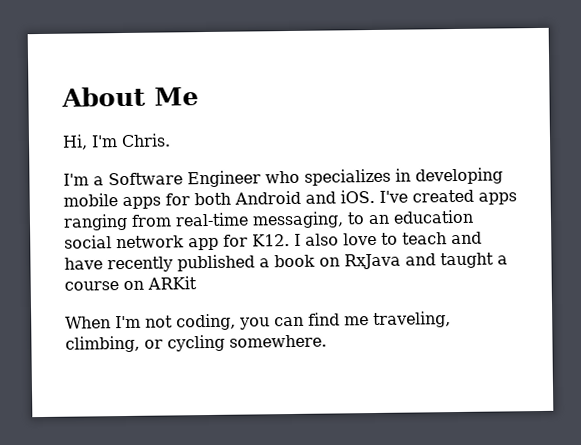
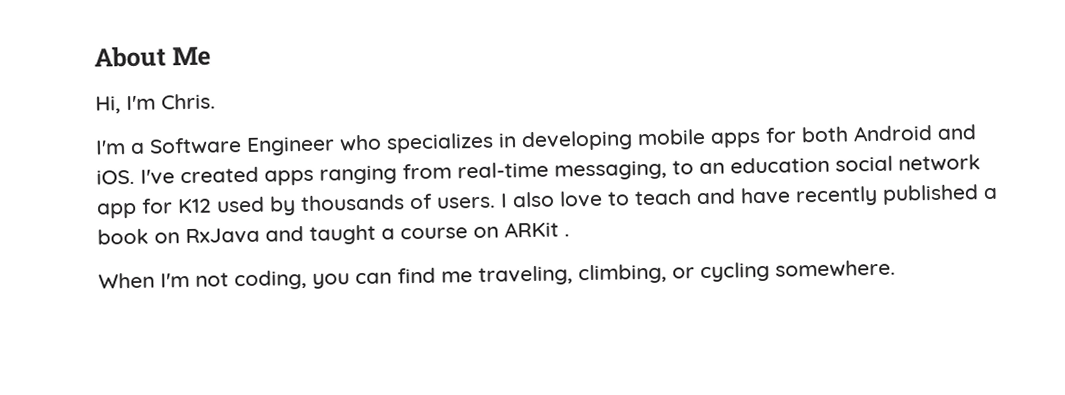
[252,234,290,247] K12. -> [177,193,496,216] K12 used by thousands of users.
(197, 283) none -> [564,233,570,237] .

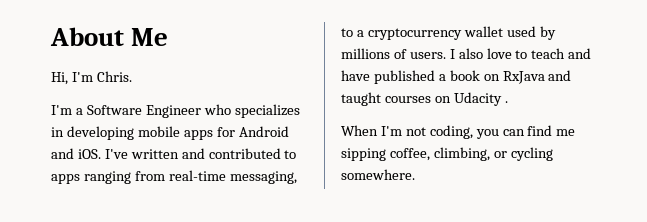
[801,126,849,143] both -> (235, 132) none
[180,166,259,184] created -> [130,148,297,159] written and contributed to
[699,154,981,175] [97,198,212,219] an education social network app for K12 -> [356,26,503,40] a cryptocurrency wallet
[300,194,405,212] thousands -> [341,48,390,59] millions
[795,185,878,207] recently -> (370, 75) none
[381,221,559,240] a course on ARKit -> [384,92,502,106] courses on Udacity
[478,265,573,286] traveling, -> [341,148,430,161] sipping coffee,

